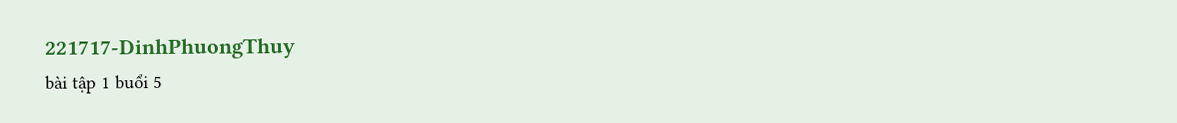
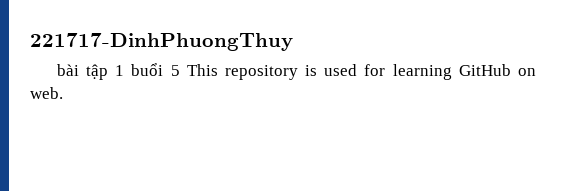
(163, 82) none -> [186,64,536,80] [30,87,63,99] This repository is used for learning GitHub on web.

